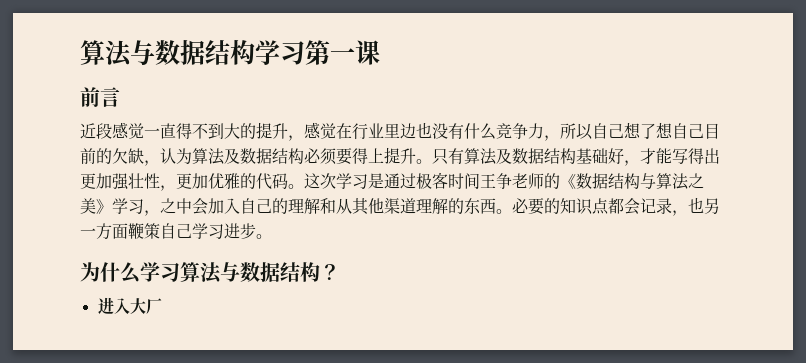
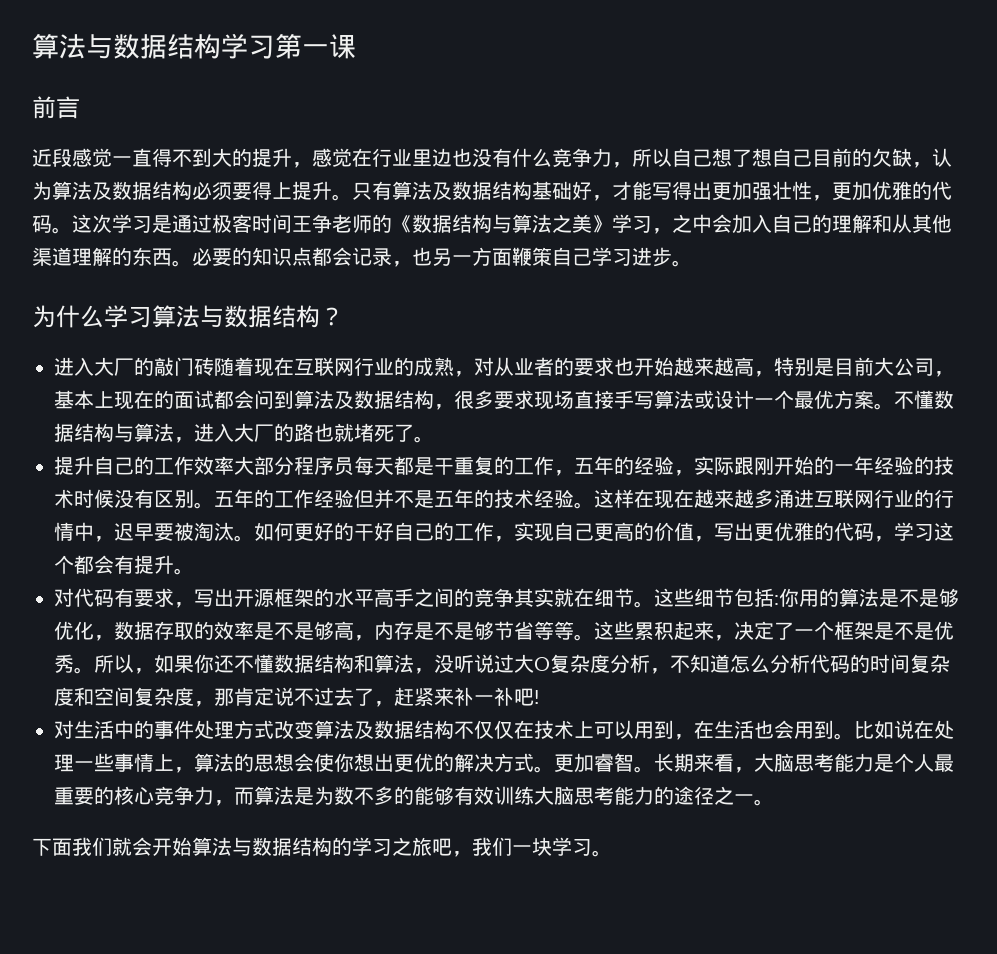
(162, 306) none -> [134,357,954,377] [54,390,954,410] [54,423,434,443] [54,456,954,476] [54,489,954,509] [54,522,954,542] [54,555,194,575] [54,588,959,608] [54,621,954,641] [54,654,950,674] [54,687,539,707] [54,720,954,740] [54,753,954,773] [54,786,774,806] [32,837,612,857] 的敲门砖随着现在互联网行业的成熟，对从业者的要求也开始越来越高，特别是目前大公司，基本上现在的面试都会问到算法及数据结构，很多要求现场直接手写算法或设计一个最优方案。不懂数据结构与算法，进入大厂的路也就堵死了。 // 提升自己的工作效率大部分程序员每天都是干重复的工作，五年的经验，实际跟刚开始的一年经验的技术时候没有区别。五年的工作经验但并不是五年的技术经验。这样在现在越来越多涌进互联网行业的行情中，迟早要被淘汰。如何更好的干好自己的工作，实现自己更高的价值，写出更优雅的代码，学习这个都会有提升。 // 对代码有要求，写出开源框架的水平高手之间的竞争其实就在细节。这些细节包括:你用的算法是不是够优化，数据存取的效率是不是够高，内存是不是够节省等等。这些累积起来，决定了一个框架是不是优秀。所以，如果你还不懂数据结构和算法，没听说过大O复杂度分析，不知道怎么分析代码的时间复杂度和空间复杂度，那肯定说不过去了，赶紧来补一补吧! // 对生活中的事件处理方式改变算法及数据结构不仅仅在技术上可以用到，在生活也会用到。比如说在处理一些事情上，算法的思想会使你想出更优的解决方式。更加睿智。长期来看，大脑思考能力是个人最重要的核心竞争力，而算法是为数不多的能够有效训练大脑思考能力的途径之一。 // 下面我们就会开始算法与数据结构的学习之旅吧，我们一块学习。

